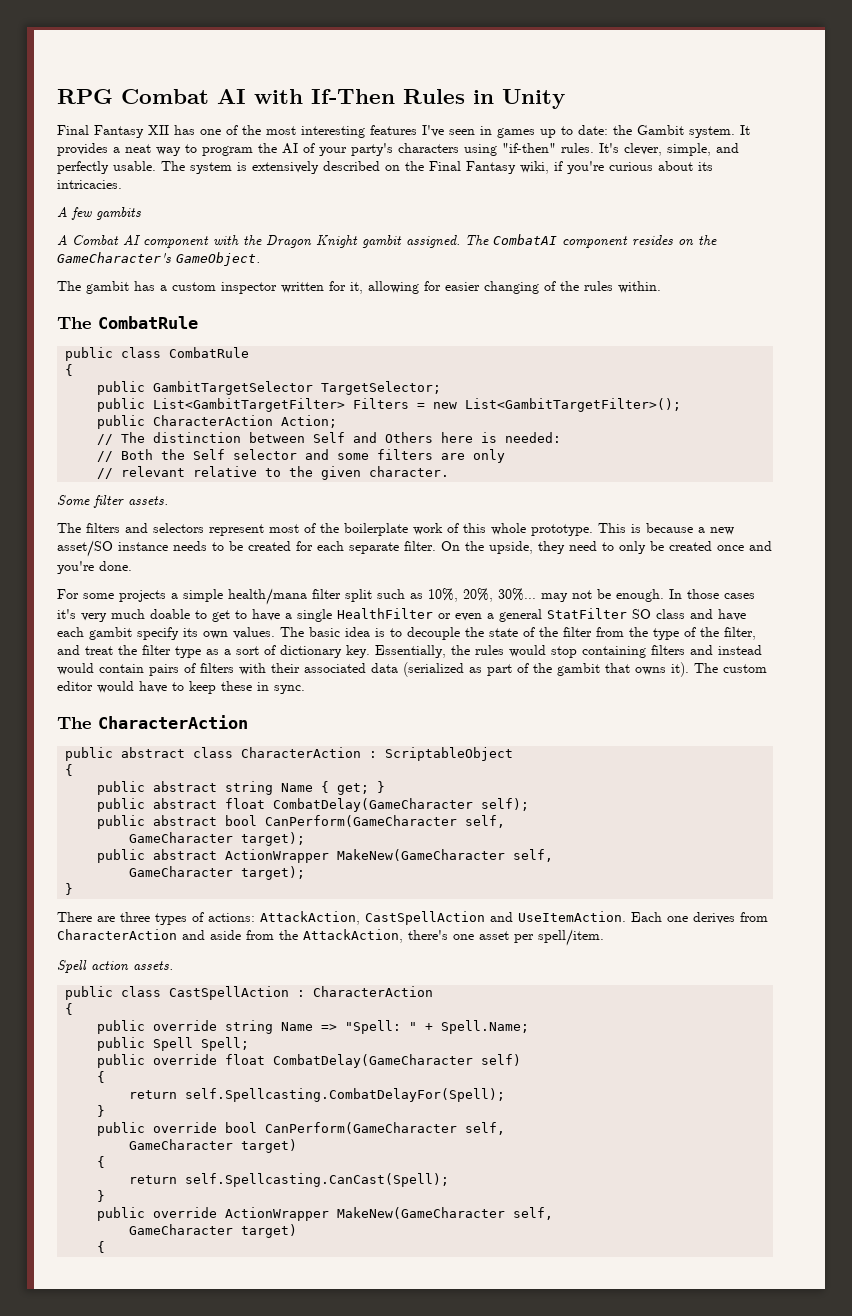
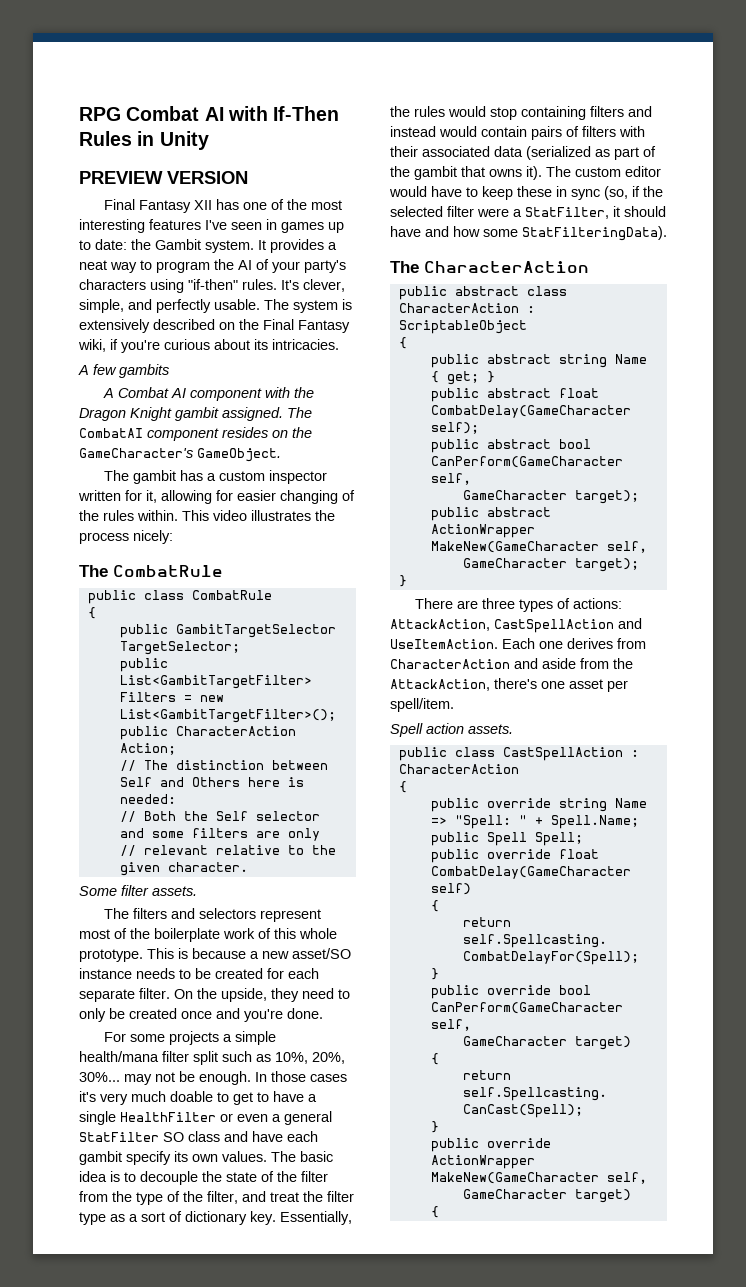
(565, 99) none -> [79,171,248,184] // PREVIEW VERSION
(661, 287) none -> [182,510,335,521] [79,530,173,544] This video illustrates the process nicely:
[274,685,305,694] sync. -> [571,186,663,200] [390,206,666,219] [390,226,667,241] sync (so, if the selected filter were a StatFilter, it should have and how some StatFilteringData).

